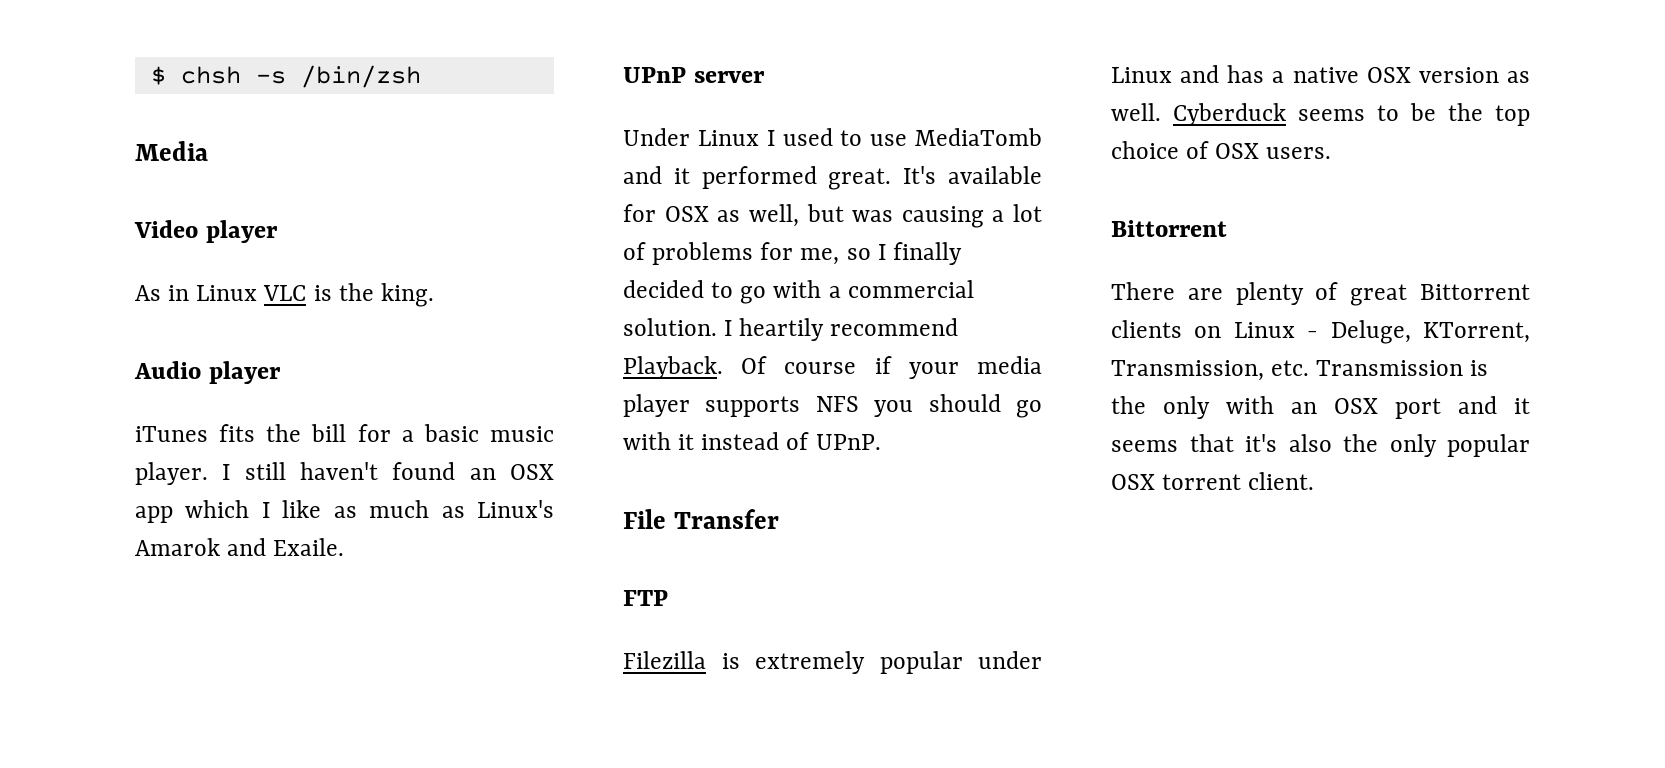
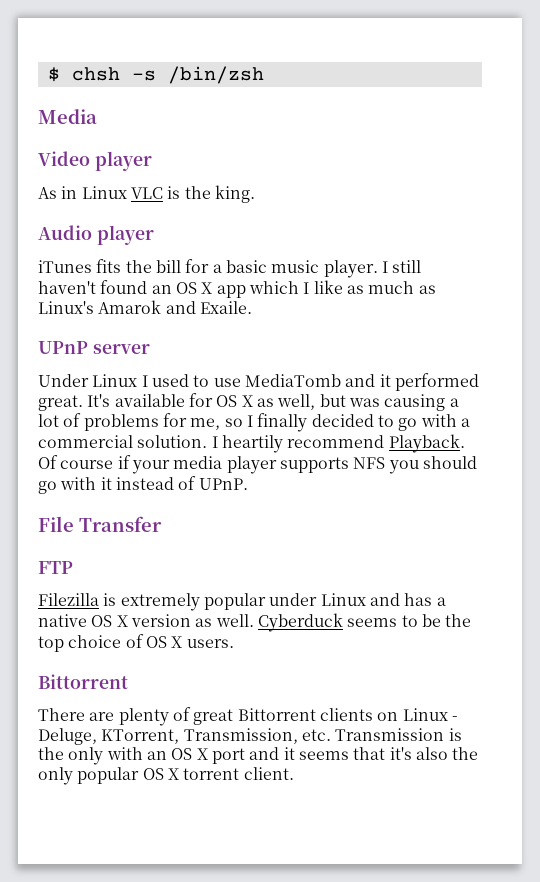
[509,464,554,480] OSX -> [175,282,213,294] OS X
[664,206,709,222] OSX -> [216,395,253,407] OS X
[1366,67,1411,83] OSX -> [91,615,128,627] OS X
[1215,143,1260,159] OSX -> [145,636,183,648] OS X
[1334,398,1378,414] OSX -> [171,748,208,760] OS X
[1111,474,1155,490] OSX -> [142,768,179,780] OS X

